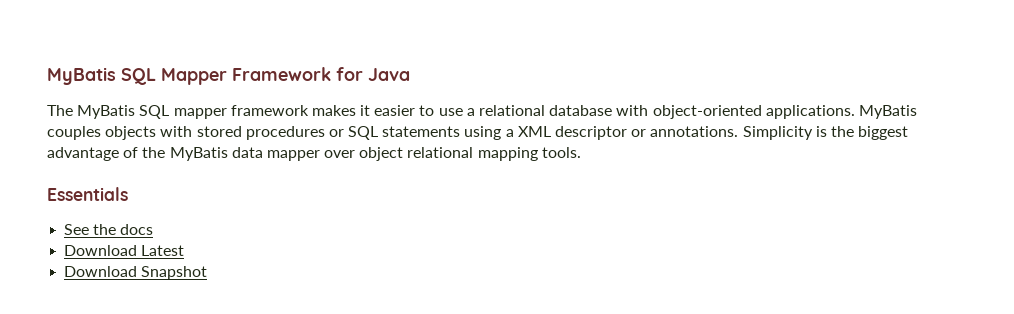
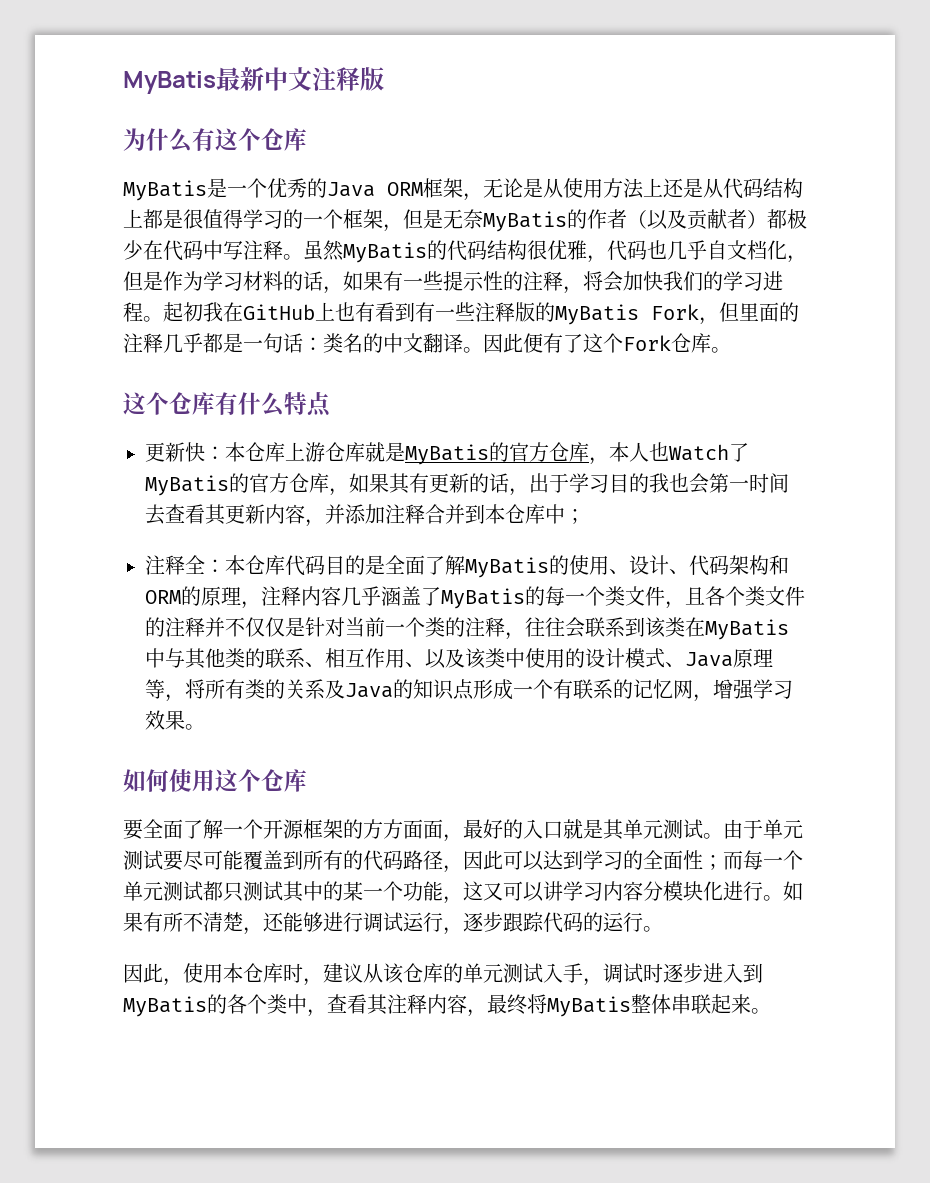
[47,67,410,85] [47,105,917,119] [47,126,909,140] [47,147,581,161] [47,187,128,201] [64,224,154,235] [64,245,185,256] [64,266,208,280] MyBatis SQL Mapper Framework for Java // The MyBatis SQL mapper framework makes it easier to use a relational database with object-oriented applications. MyBatis couples objects with stored procedures or SQL statements using a XML descriptor or annotations. Simplicity is the biggest advantage of the MyBatis data mapper over object relational mapping tools. // Essentials // See the docs // Download Latest // Download Snapshot -> [123,67,384,94] [123,128,307,153] [123,178,803,201] [123,209,807,232] [123,240,807,263] [123,271,783,294] [123,302,799,325] [123,333,731,353] [123,392,331,417] [145,442,749,465] [145,473,789,496] [145,504,585,527] [145,555,789,578] [145,586,805,609] [145,617,789,640] [145,648,773,669] [145,679,793,702] [145,710,205,730] [123,769,307,792] [123,819,803,842] [123,850,803,873] [123,881,803,904] [123,912,663,935] [123,963,763,986] [123,994,771,1017] MyBatis最新中文注释版 // 为什么有这个仓库 // MyBatis是一个优秀的Java ORM框架，无论是从使用方法上还是从代码结构上都是很值得学习的一个框架，但是无奈MyBatis的作者（以及贡献者）都极少在代码中写注释。虽然MyBatis的代码结构很优雅，代码也几乎自文档化，但是作为学习材料的话，如果有一些提示性的注释，将会加快我们的学习进程。起初我在GitHub上也有看到有一些注释版的MyBatis Fork，但里面的注释几乎都是一句话：类名的中文翻译。因此便有了这个Fork仓库。 // 这个仓库有什么特点 // 更新快：本仓库上游仓库就是MyBatis的官方仓库，本人也Watch了MyBatis的官方仓库，如果其有更新的话，出于学习目的我也会第一时间去查看其更新内容，并添加注释合并到本仓库中； // 注释全：本仓库代码目的是全面了解MyBatis的使用、设计、代码架构和ORM的原理，注释内容几乎涵盖了MyBatis的每一个类文件，且各个类文件的注释并不仅仅是针对当前一个类的注释，往往会联系到该类在MyBatis中与其他类的联系、相互作用、以及该类中使用的设计模式、Java原理等，将所有类的关系及Java的知识点形成一个有联系的记忆网，增强学习效果。 // 如何使用这个仓库 // 要全面了解一个开源框架的方方面面，最好的入口就是其单元测试。由于单元测试要尽可能覆盖到所有的代码路径，因此可以达到学习的全面性；而每一个单元测试都只测试其中的某一个功能，这又可以讲学习内容分模块化进行。如果有所不清楚，还能够进行调试运行，逐步跟踪代码的运行。 // 因此，使用本仓库时，建议从该仓库的单元测试入手，调试时逐步进入到MyBatis的各个类中，查看其注释内容，最终将MyBatis整体串联起来。

